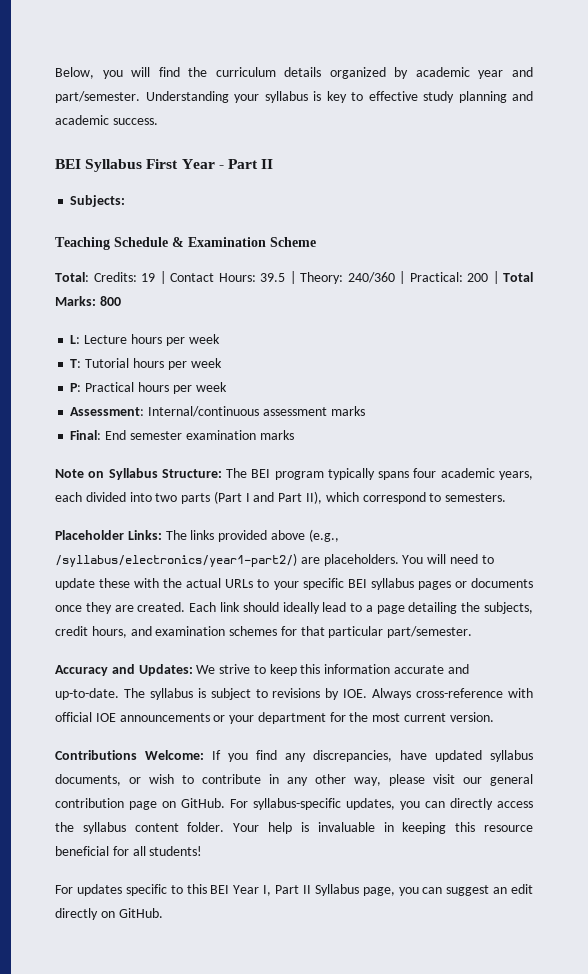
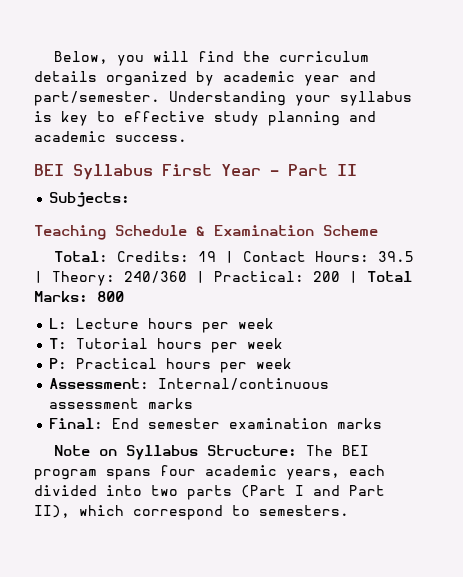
[327,468,375,480] typically -> (97, 474) none
[55,529,339,542] [55,553,494,567] [55,578,533,590] [55,602,533,614] [55,626,473,638] [55,664,469,676] [55,688,533,700] [55,712,494,724] [55,750,533,762] [55,774,533,786] [55,798,533,810] [55,822,533,834] [55,846,203,856] [55,884,533,896] [55,908,163,920] // Placeholder Links: The links provided above (e.g., /syllabus/electronics/year1-part2/) are placeholders. You will need to update these with the actual URLs to your specific BEI syllabus pages or documents once they are created. Each link should ideally lead to a page detailing the subjects, credit hours, and examination schemes for that particular part/semester. // Accuracy and Updates: We strive to keep this information accurate and up-to-date. The syllabus is subject to revisions by IOE. Always cross-reference with official IOE announcements or your department for the most current version. // Contributions Welcome: If you find any discrepancies, have updated syllabus documents, or wish to contribute in any other way, please visit our general contribution page on GitHub. For syllabus-specific updates, you can directly access the syllabus content folder. Your help is invaluable in keeping this resource beneficial for all students! // For updates specific to this BEI Year I, Part II Syllabus page, you can suggest an edit directly on GitHub. -> (349, 510) none

